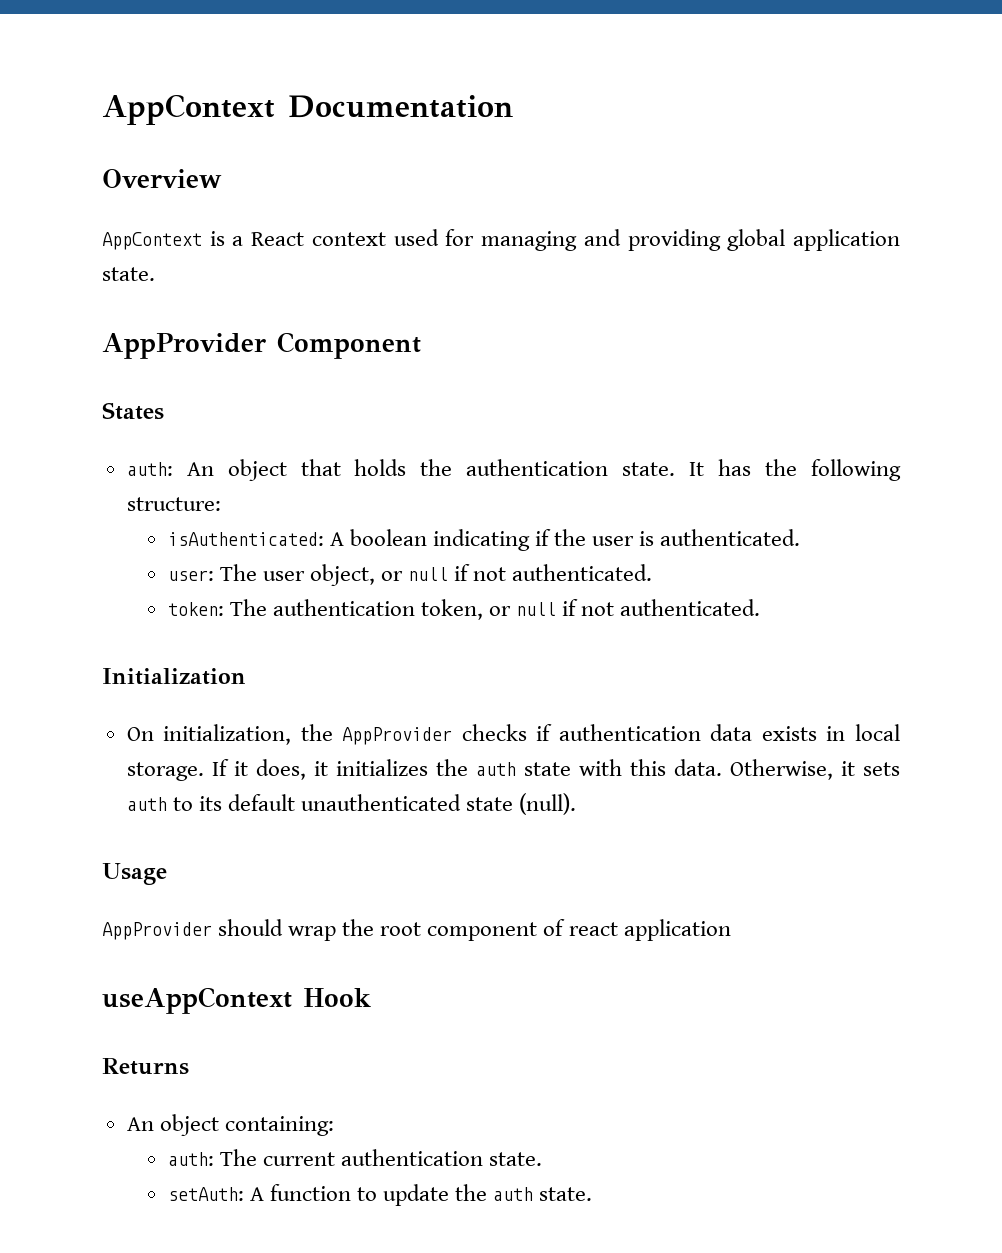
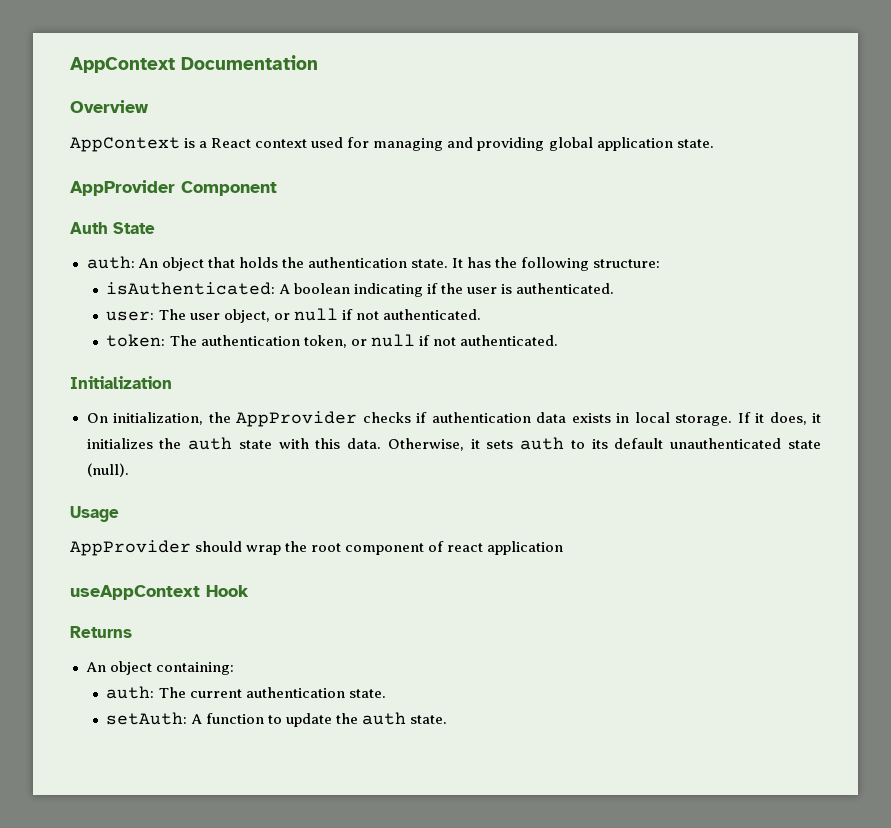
[102,402,164,420] States -> [70,222,155,234] Auth State

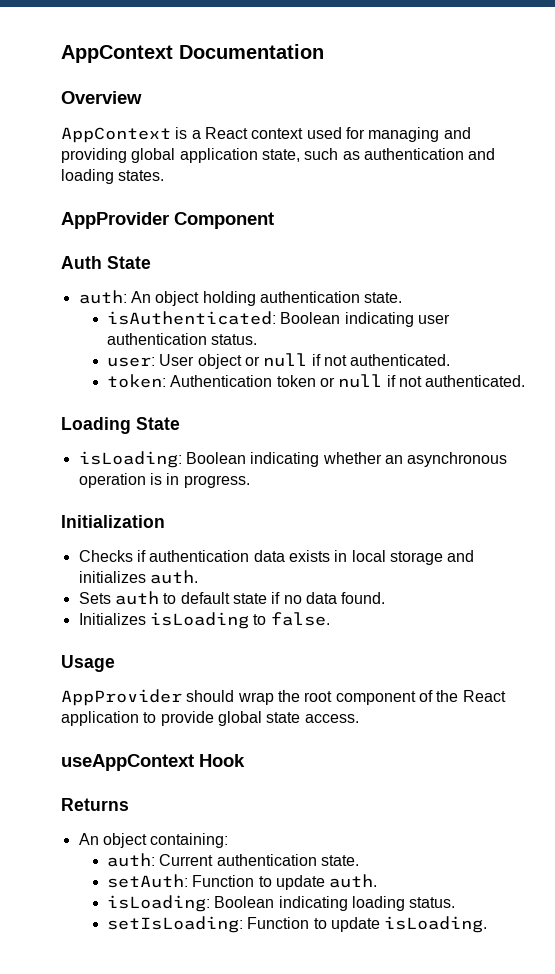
[676,139,714,148] state. -> [261,148,496,162] [61,169,165,184] state, such as authentication and loading states.
[207,257,661,271] [106,282,614,297] [106,309,270,323] that holds the authentication state. It has the following structure: // isAuthenticated: A boolean indicating if the user is authenticated. // user: The user object, -> [202,291,403,306] [106,311,450,327] [106,333,258,345] [106,354,242,369] holding authentication state. // isAuthenticated: Boolean indicating user authentication status. // user: User object
[169,334,558,348] [70,376,172,389] [86,411,411,427] The authentication token, or null if not authenticated. // Initialization // On initialization, the AppProvider checks -> [170,374,526,388] [61,417,180,434] [78,451,508,468] [78,473,250,488] [61,515,165,528] [78,550,133,562] Authentication token or null if not authenticated. // Loading State // isLoading: Boolean indicating whether an asynchronous operation is in progress. // Initialization // Checks
[675,412,821,426] [86,437,821,451] [86,463,129,477] storage. If it does, it initializes the auth state with this data. Otherwise, it sets auth to its default unauthenticated state (null). -> [389,550,475,565] [78,570,198,584] [78,591,386,605] [78,612,330,629] storage and initializes auth. // Sets auth to default state if no data found. // Initializes isLoading to false.
[447,541,564,555] react application -> [436,690,506,702] [61,711,359,726] the React application to provide global state access.
[158,687,242,698] The current -> [159,854,214,866] Current
[190,712,447,727] A function to update the auth state. -> [192,874,378,890] [106,895,456,912] [106,916,488,933] Function to update auth. // isLoading: Boolean indicating loading status. // setIsLoading: Function to update isLoading.

